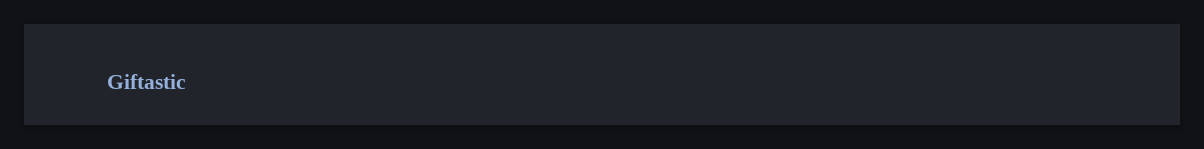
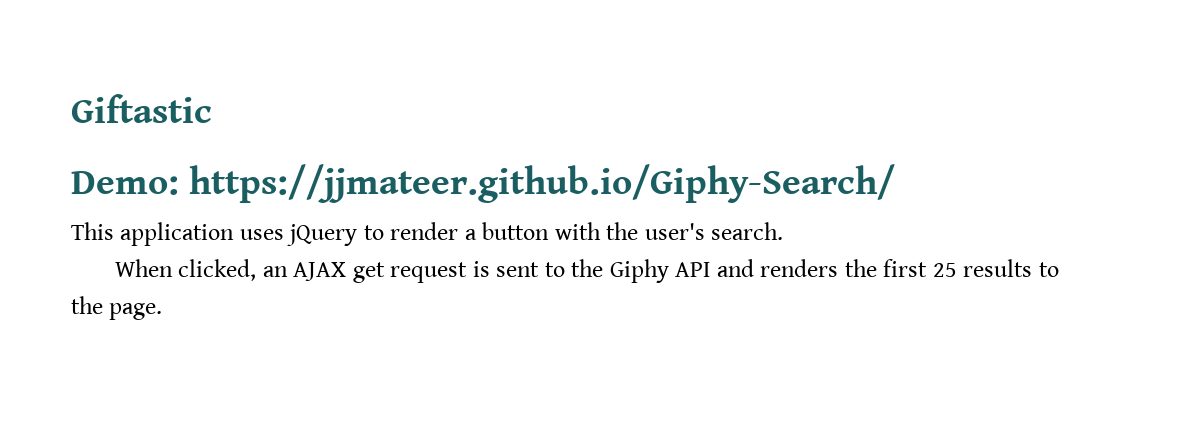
(186, 81) none -> [71,164,896,203] [71,222,784,246] [114,259,1059,283] [71,296,163,320] // Demo: https://jjmateer.github.io/Giphy-Search/ // This application uses jQuery to render a button with the user's search. // When clicked, an AJAX get request is sent to the Giphy API and renders the first 25 results to the page.

